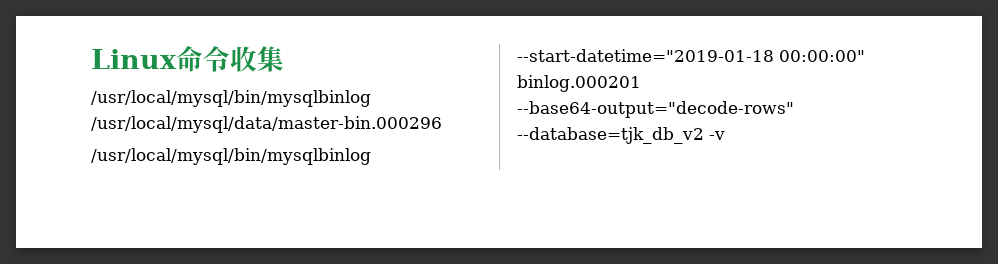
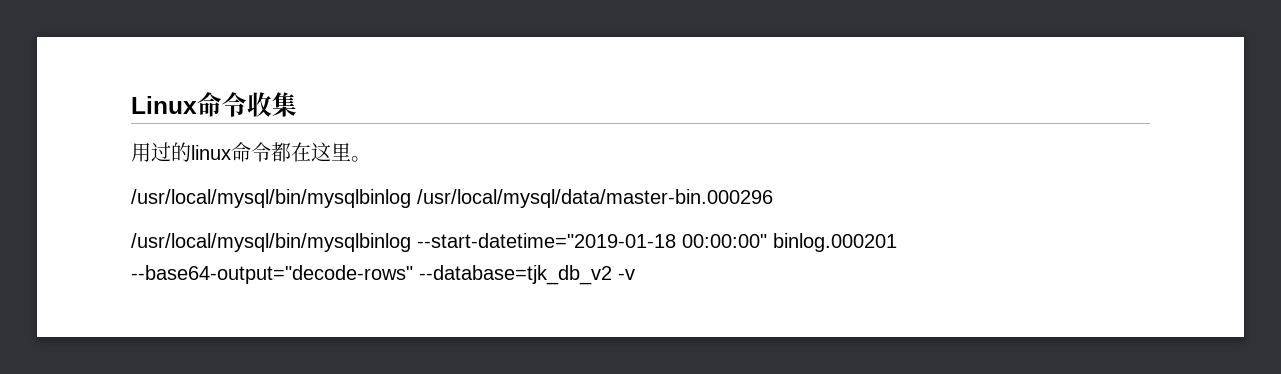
(284, 59) none -> [131,142,371,162] // 用过的linux命令都在这里。

